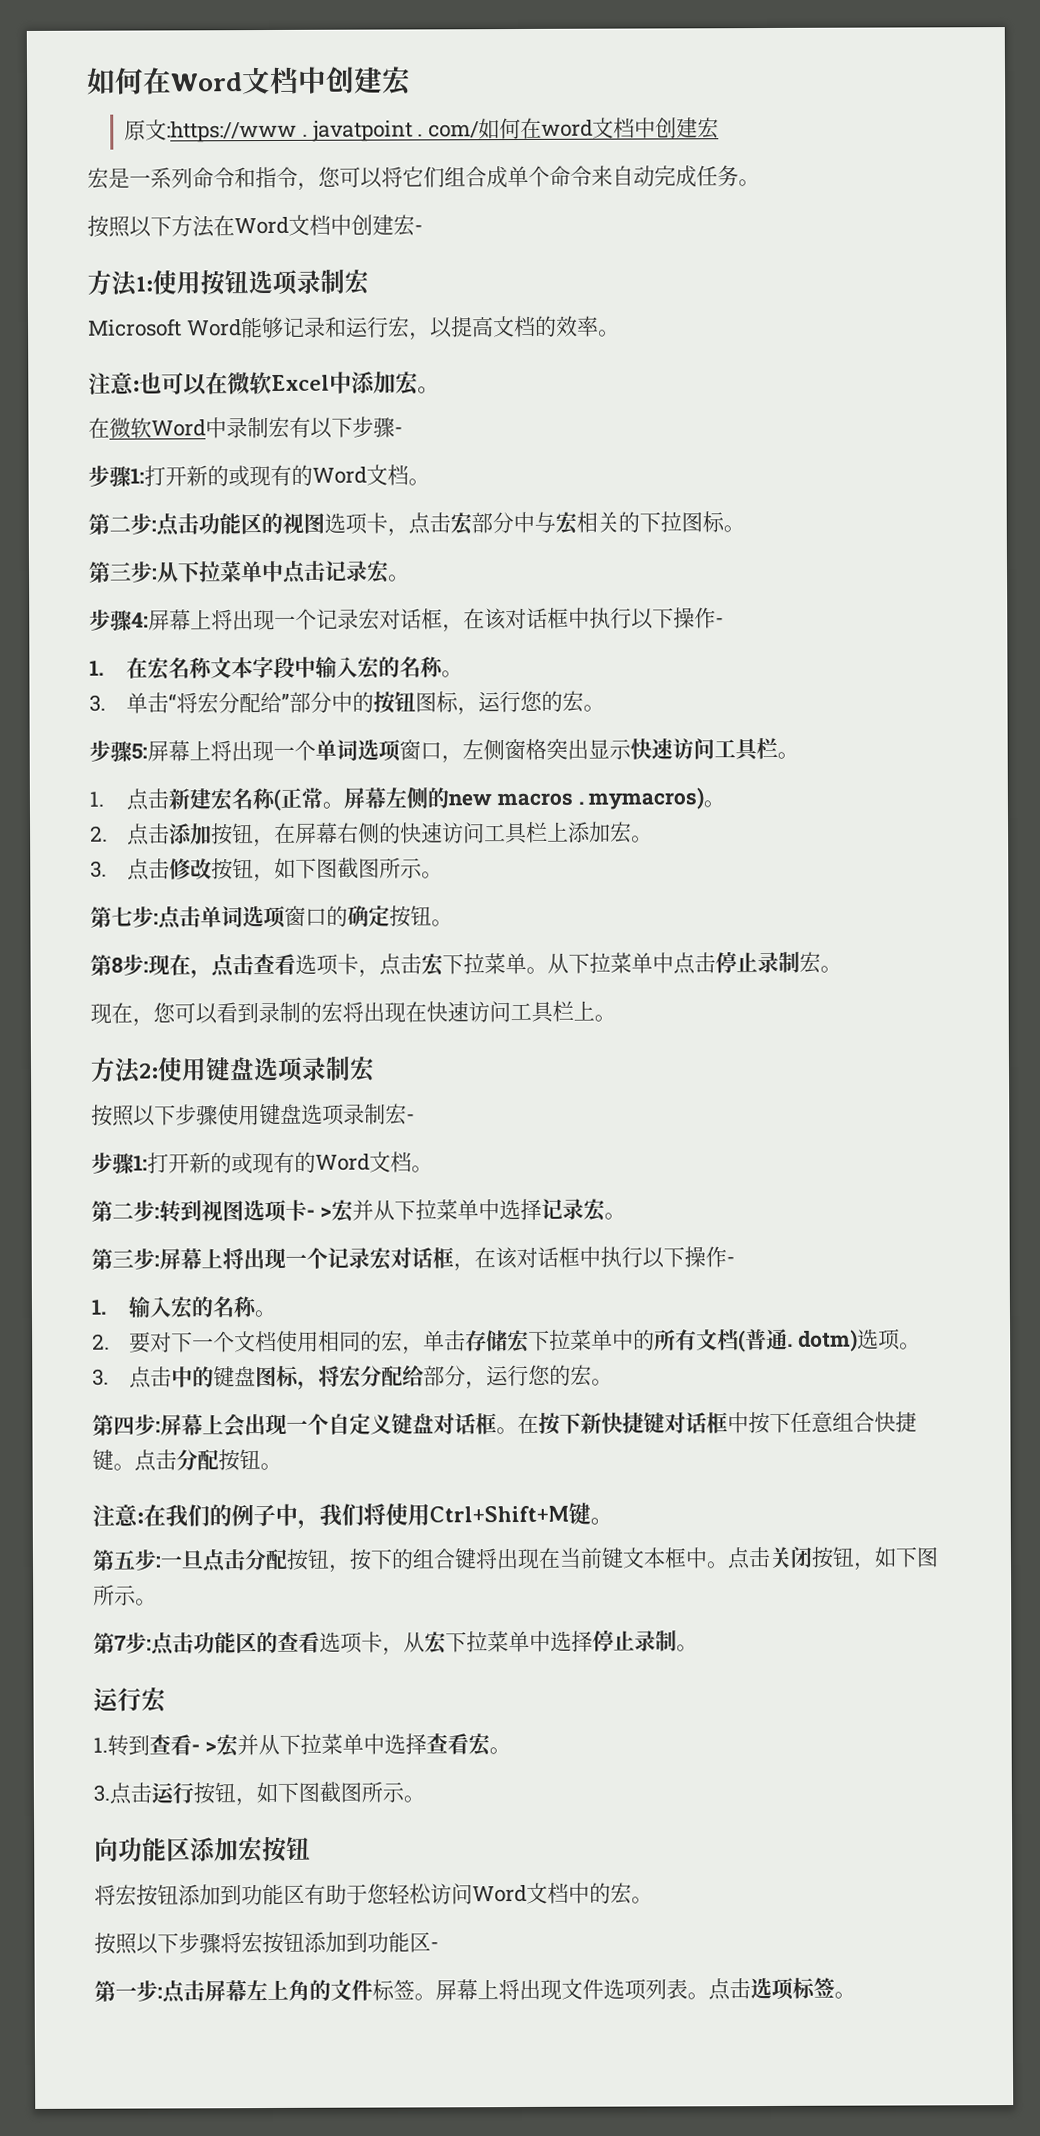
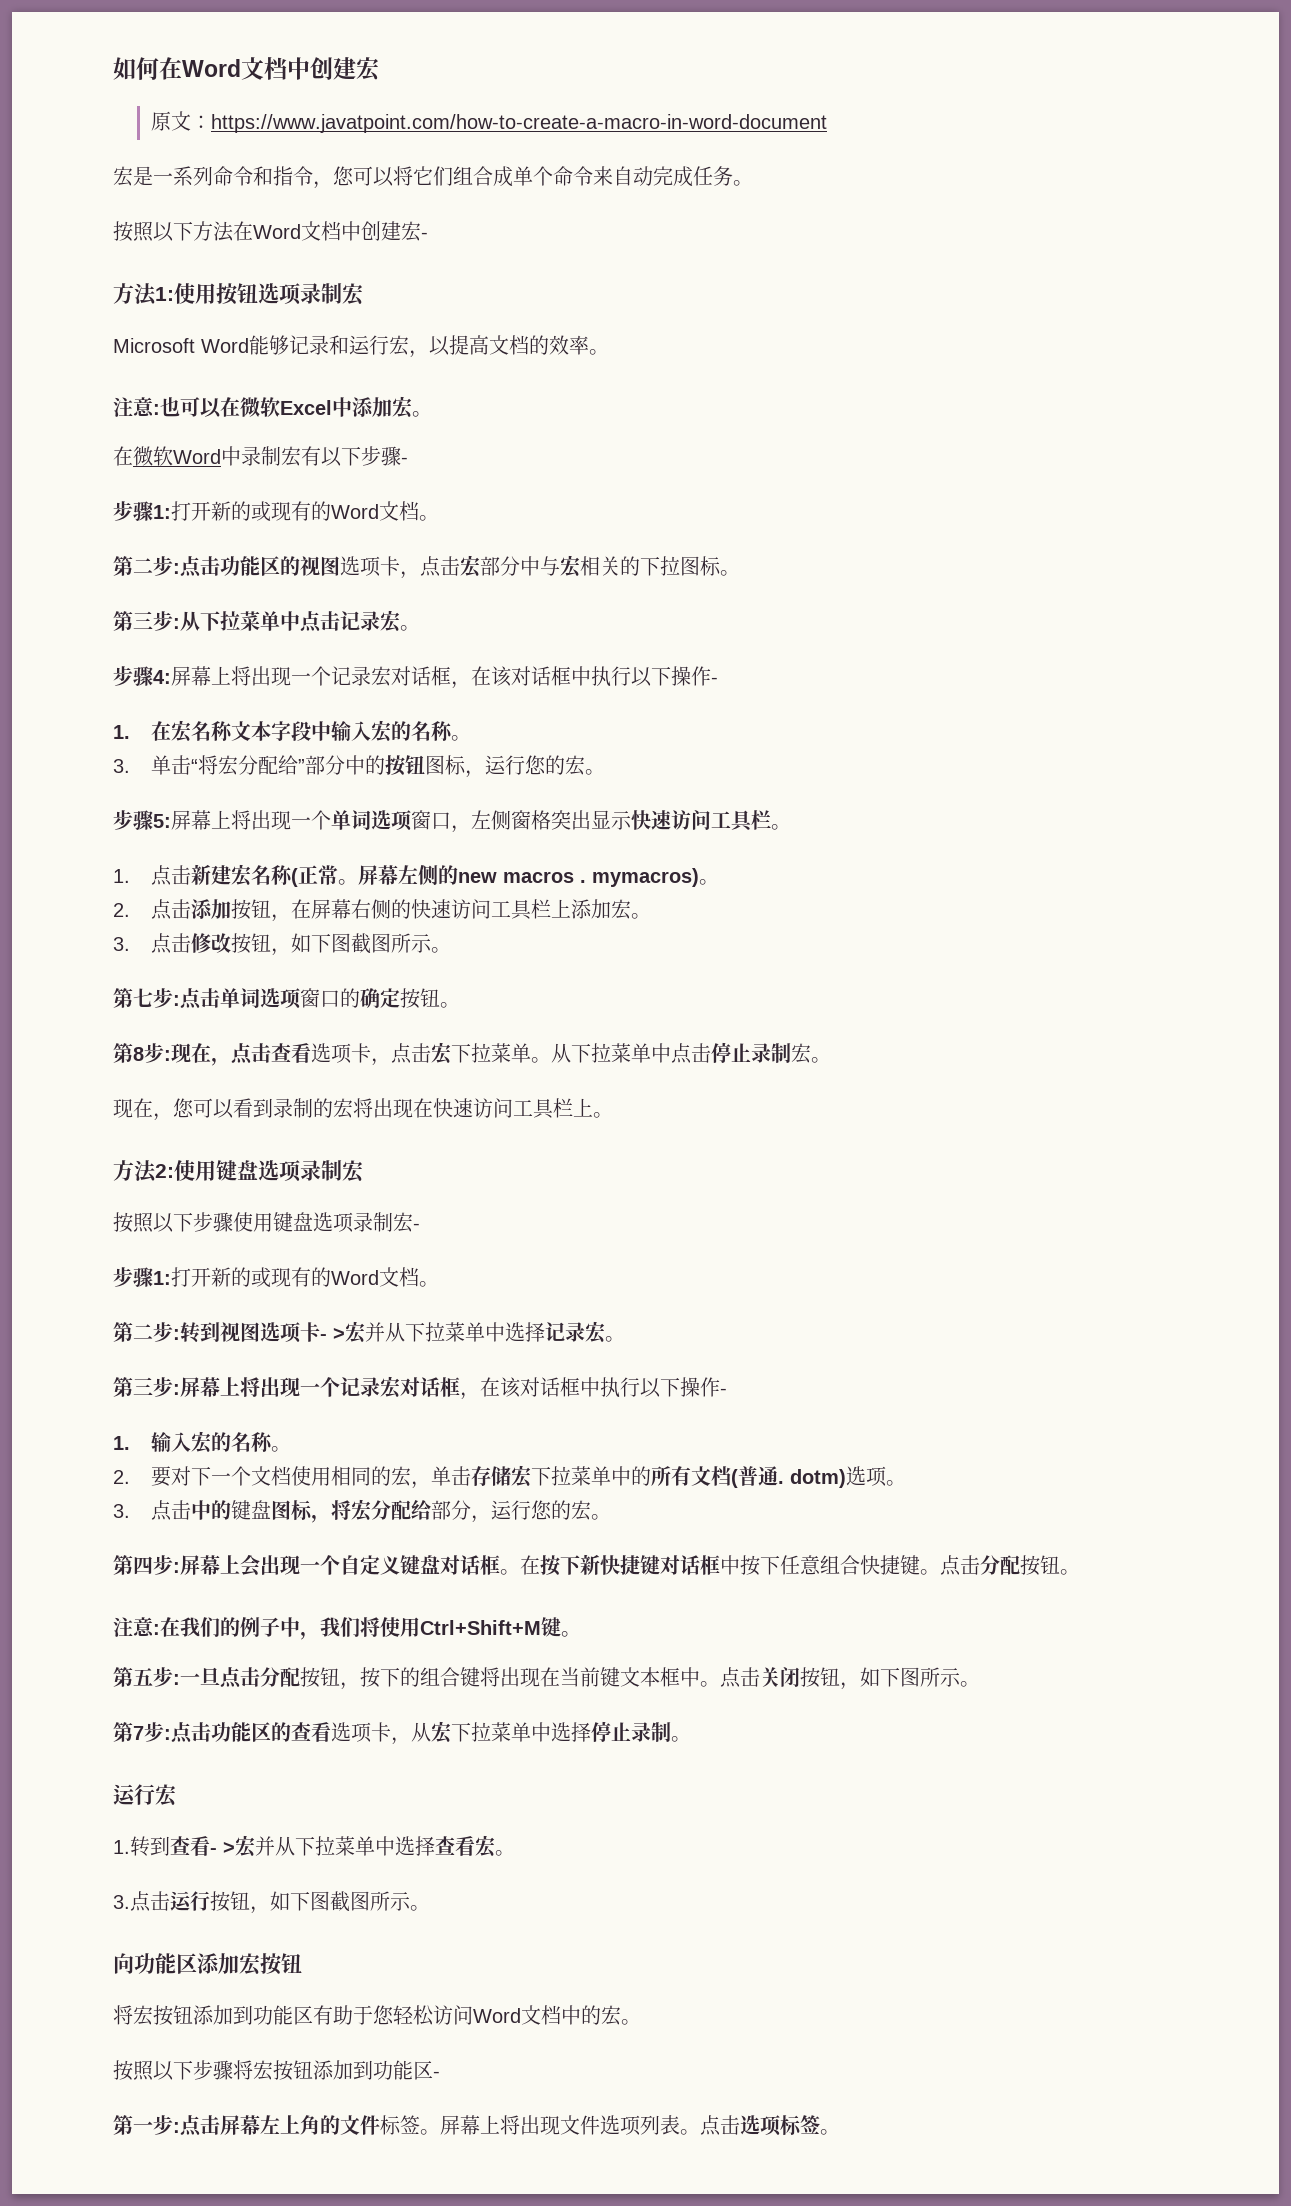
[166,117,720,143] :https://www . javatpoint . com/如何在word文档中创建宏 -> [191,114,828,133] ：https://www.javatpoint.com/how-to-create-a-macro-in-word-document

